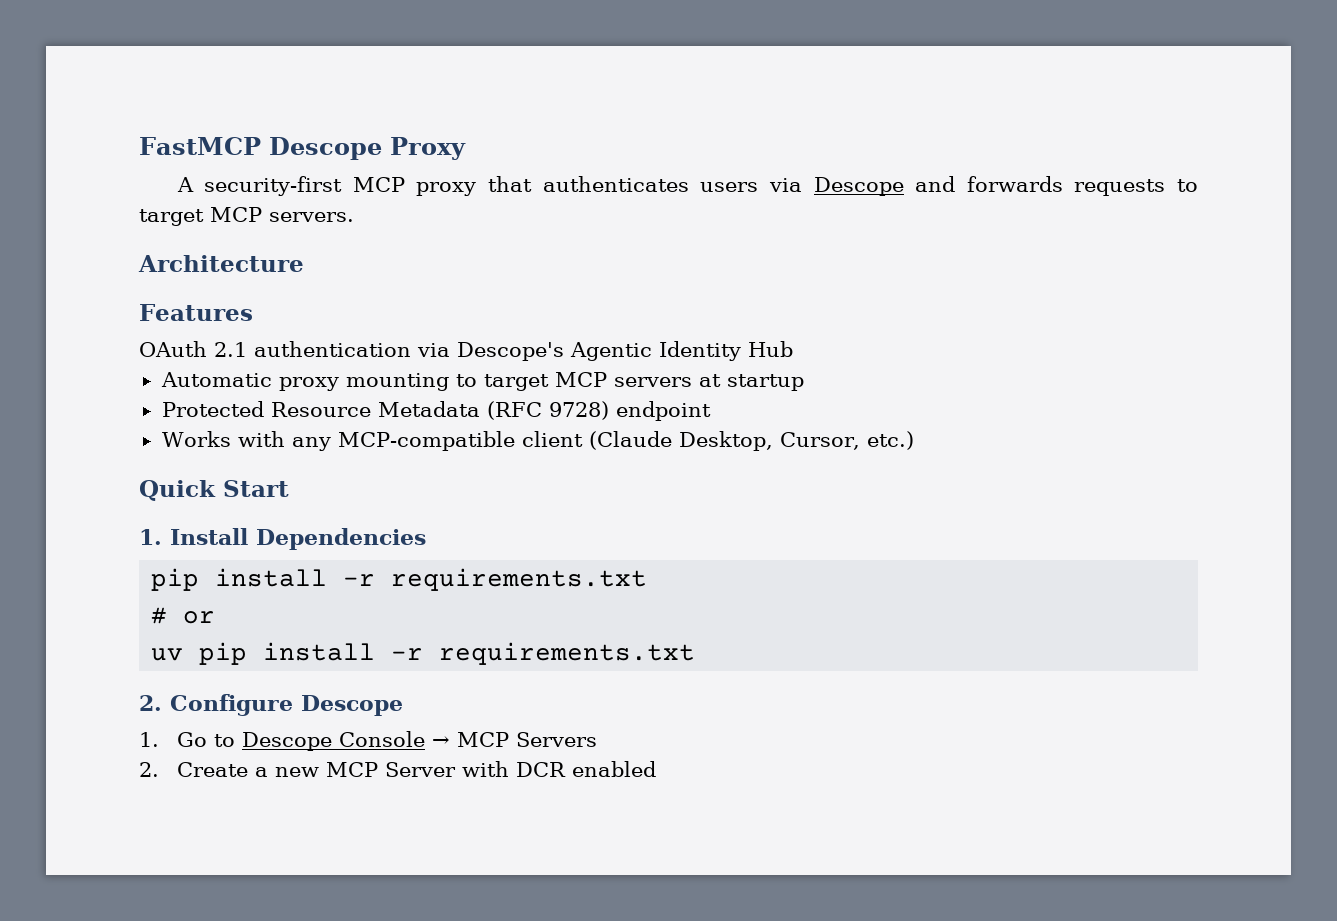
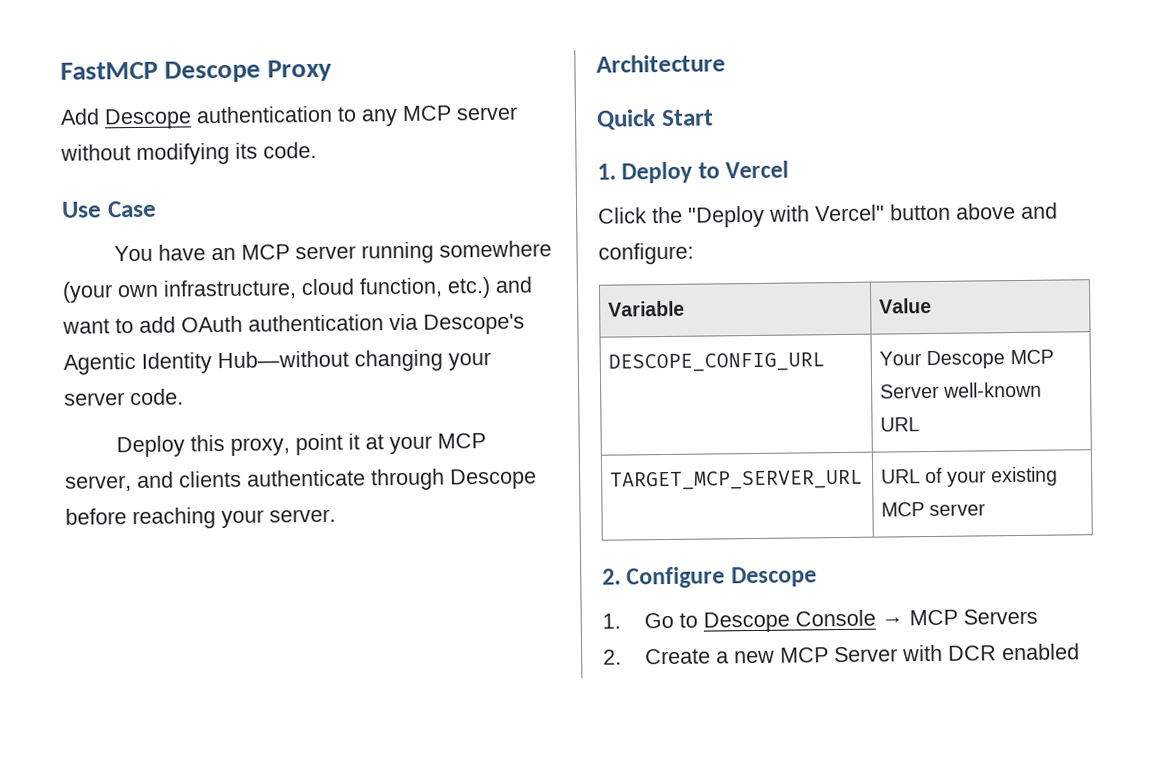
[176,176,1198,196] [139,207,354,226] [138,255,304,272] [139,304,253,321] [139,341,247,357] A security-first MCP proxy that authenticates users via Descope and forwards requests to target MCP servers. // Architecture // Features // OAuth 2.1 -> [60,105,518,130] [60,141,317,165] [61,200,157,218] [114,240,553,264] [62,276,533,303] [62,315,243,334] Add Descope authentication to any MCP server without modifying its code. // Use Case // You have an MCP server running somewhere (your own infrastructure, cloud function, etc.) and want to add OAuth
[748,341,793,357] [160,372,804,391] [161,401,711,421] [161,431,915,451] [139,480,289,501] [139,528,426,550] [151,568,648,591] [151,607,216,624] [151,642,696,665] Hub // Automatic proxy mounting to target MCP servers at startup // Protected Resource Metadata (RFC 9728) endpoint // Works with any MCP-compatible client (Claude Desktop, Cursor, etc.) // Quick Start // 1. Install Dependencies // pip install -r requirements.txt // # or // uv pip install -r requirements.txt -> [217,349,491,372] [64,388,184,406] [116,433,487,458] [65,468,537,492] [65,507,336,530] [596,54,726,73] [596,109,714,130] [597,160,790,184] [598,202,1058,228] [598,242,694,265] [608,300,686,317] [879,297,933,314] [608,352,826,373] [879,349,1054,370] [880,381,1043,399] [880,417,921,432] [610,469,864,491] [881,466,1058,487] [881,502,987,517] Hub—without changing your server code. // Deploy this proxy, point it at your MCP server, and clients authenticate through Descope before reaching your server. // Architecture // Quick Start // 1. Deploy to Vercel // Click the "Deploy with Vercel" button above and configure: // Variable | Value // DESCOPE_CONFIG_URL | Your Descope MCP Server well-known URL // TARGET_MCP_SERVER_URL | URL of your existing MCP server

